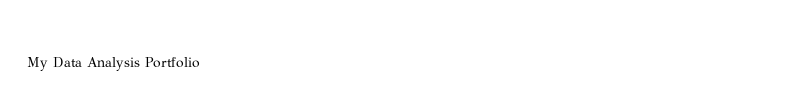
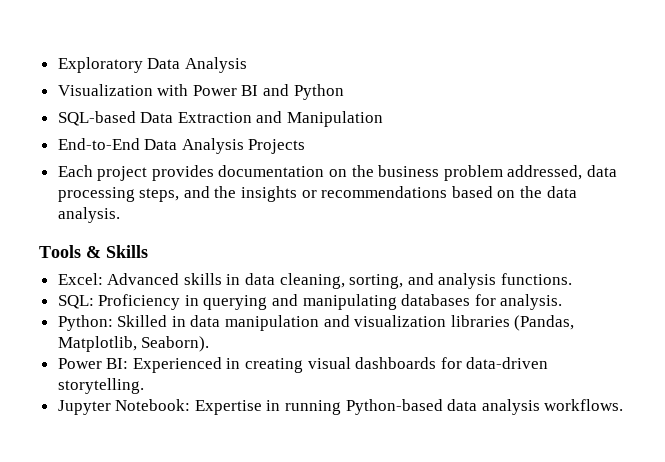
[27,57,200,71] My Data Analysis Portfolio -> [57,57,247,73] [57,84,344,100] [57,111,384,127] [57,138,306,154] [57,165,618,181] [57,186,577,202] [57,207,120,223] [39,245,148,258] [57,273,573,289] [57,294,563,310] [57,315,575,331] [57,336,210,352] [57,357,549,373] [57,378,144,394] [57,399,624,415] Exploratory Data Analysis // Visualization with Power BI and Python // SQL-based Data Extraction and Manipulation // End-to-End Data Analysis Projects // Each project provides documentation on the business problem addressed, data processing steps, and the insights or recommendations based on the data analysis. // Tools & Skills // Excel: Advanced skills in data cleaning, sorting, and analysis functions. // SQL: Proficiency in querying and manipulating databases for analysis. // Python: Skilled in data manipulation and visualization libraries (Pandas, Matplotlib, Seaborn). // Power BI: Experienced in creating visual dashboards for data-driven storytelling. // Jupyter Notebook: Expertise in running Python-based data analysis workflows.

